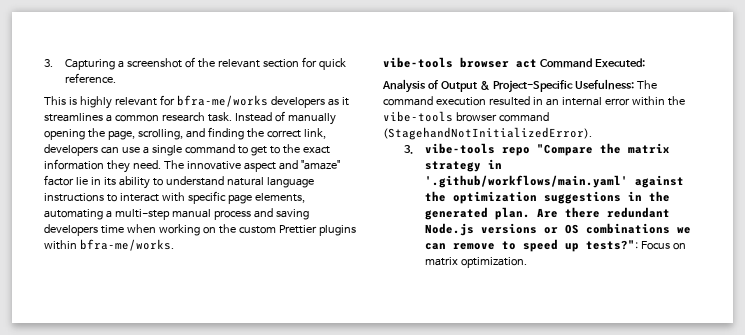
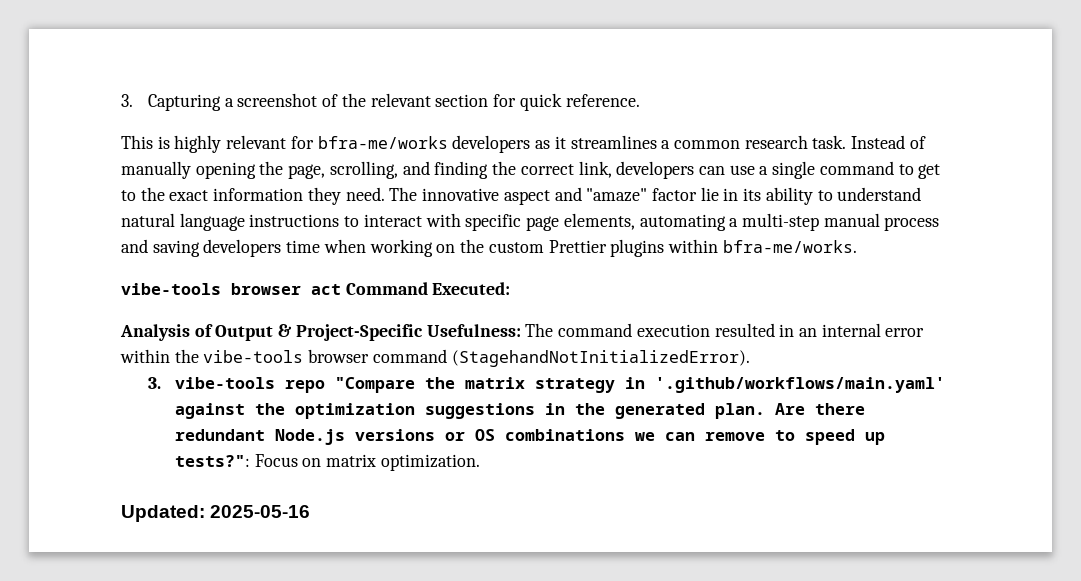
(528, 262) none -> [121,505,311,522] // Updated: 2025-05-16

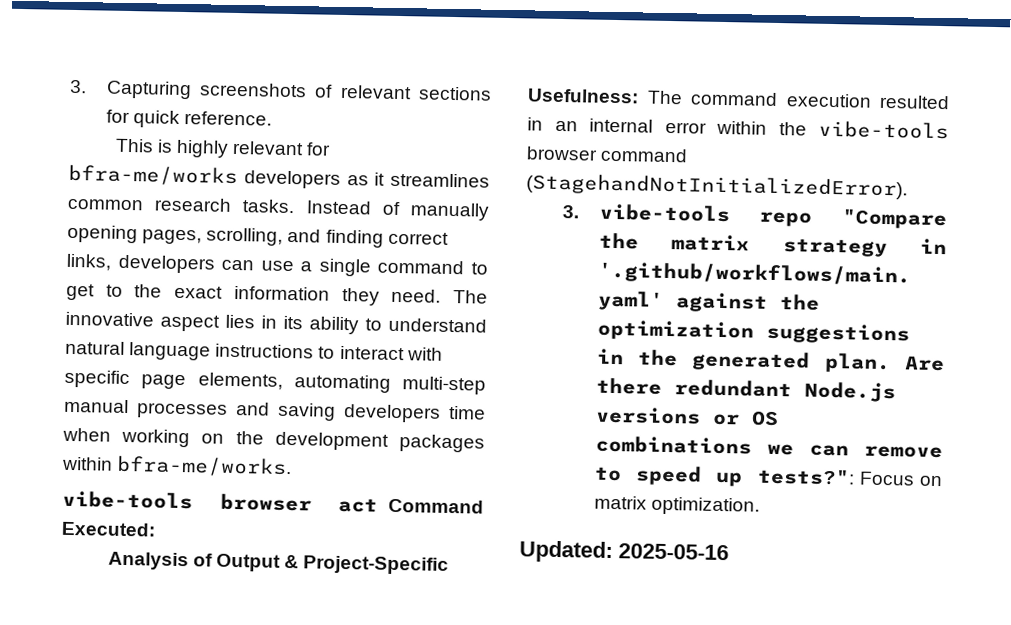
[224,93,489,107] a screenshot of the relevant section -> [199,82,492,101] screenshots of relevant sections
[661,140,671,149] a -> (490, 180) none
[812,135,847,149] task. -> [242,199,296,214] tasks.
[259,161,326,179] the page, -> [142,229,203,245] pages,
[492,161,612,178] the correct link, -> [387,231,449,245] [66,253,112,271] correct links,
[554,187,719,202] and "amaze" factor lie -> [225,314,255,329] lies
[729,218,739,227] a -> (391, 383) none
[884,217,940,231] process -> [137,402,228,419] processes
[488,239,665,257] custom Prettier plugins -> [274,431,486,453] development packages

